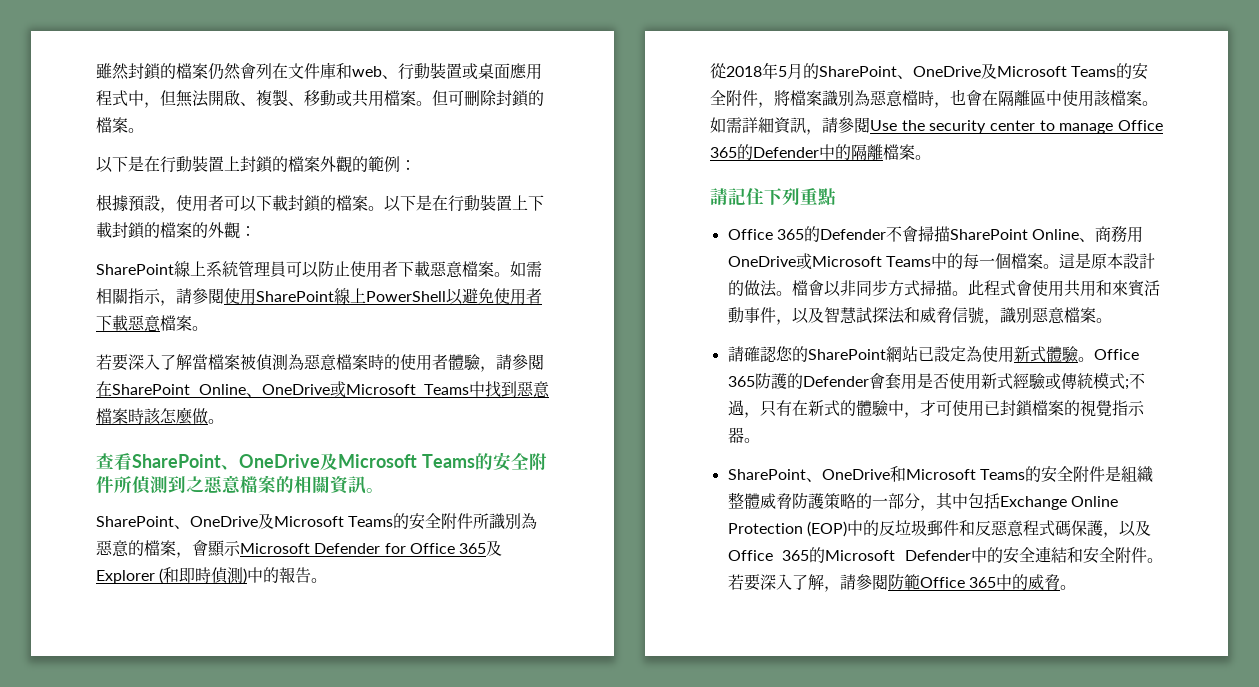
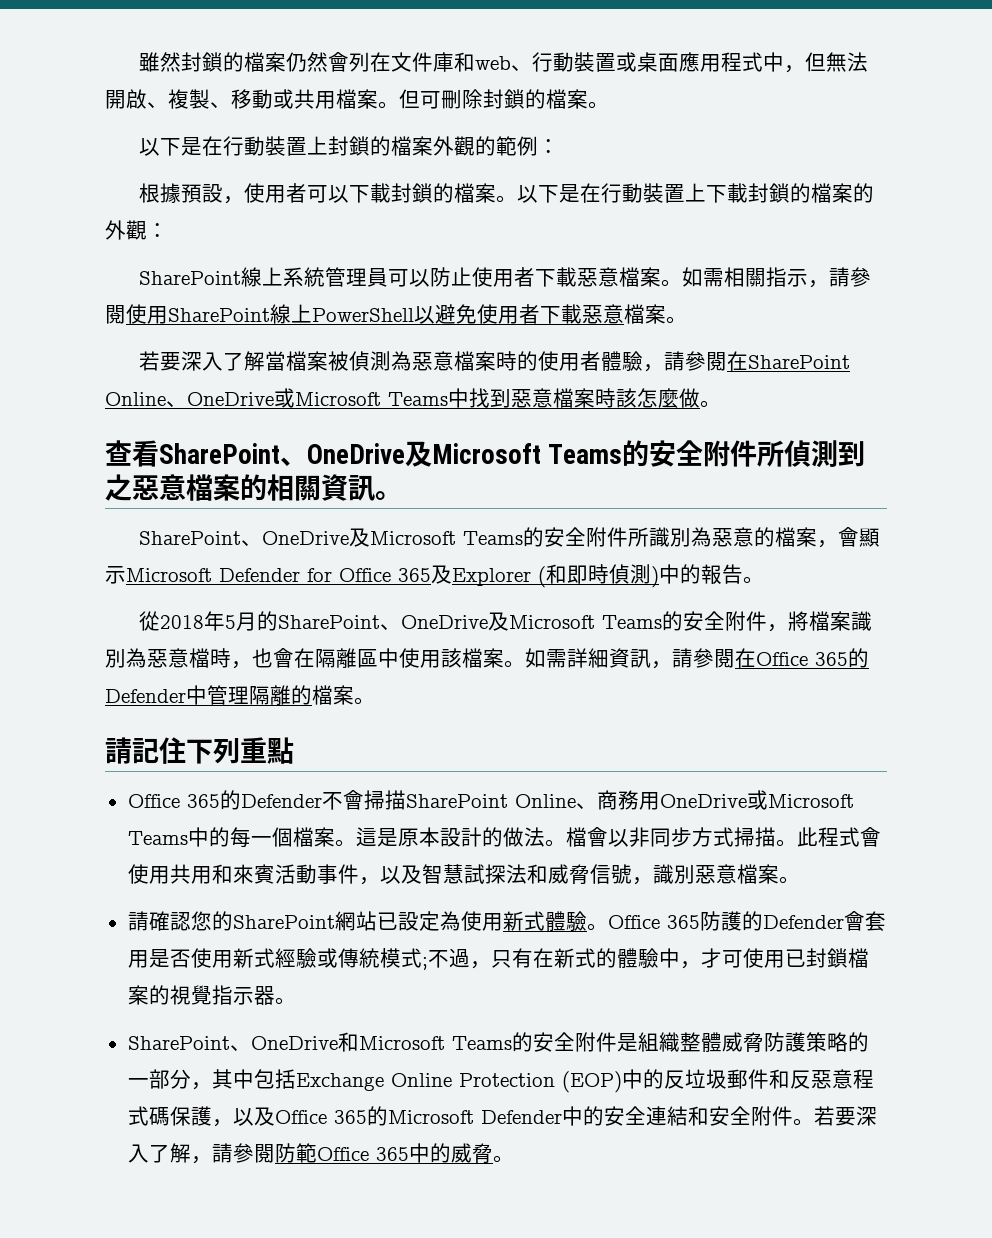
[870,120,1114,134] Use the security center to manage -> [735,648,756,668] 在
[835,144,883,160] 的隔離 -> [207,685,312,705] 管理隔離的

